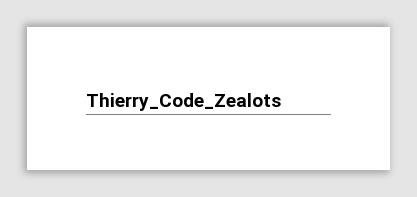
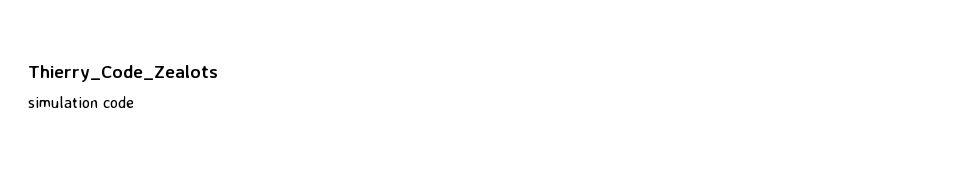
(281, 102) none -> [28,96,134,108] // simulation code

